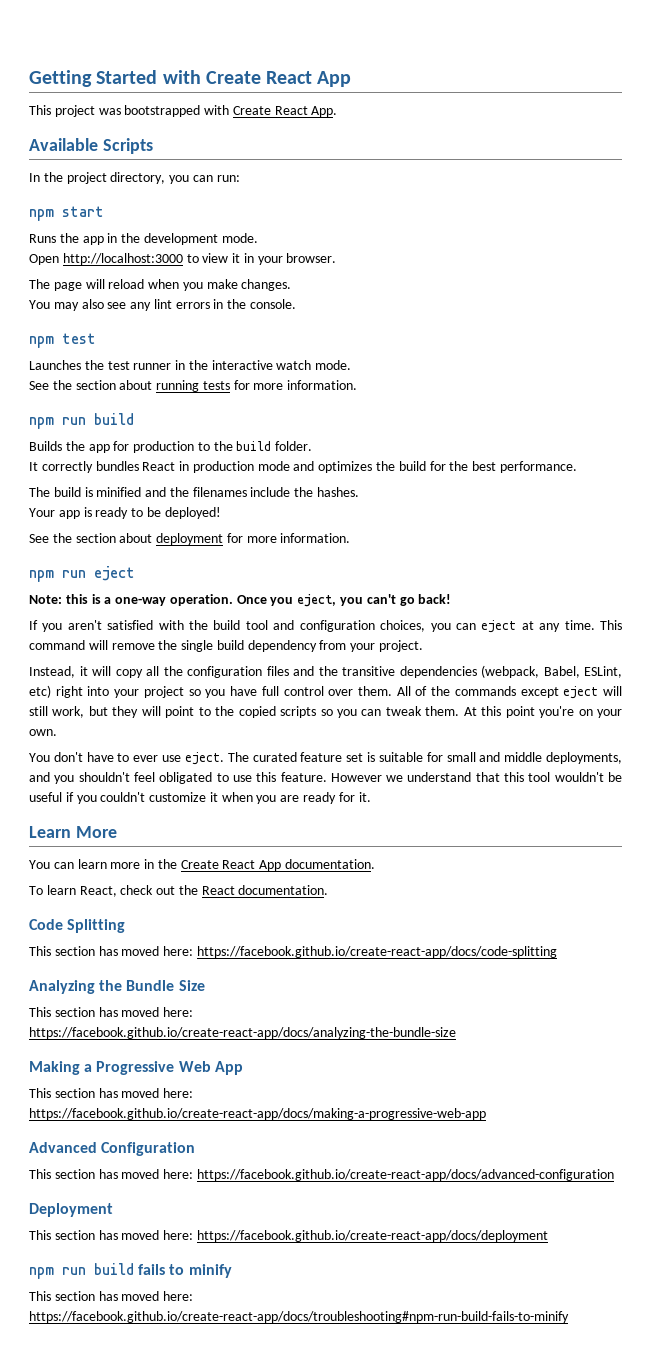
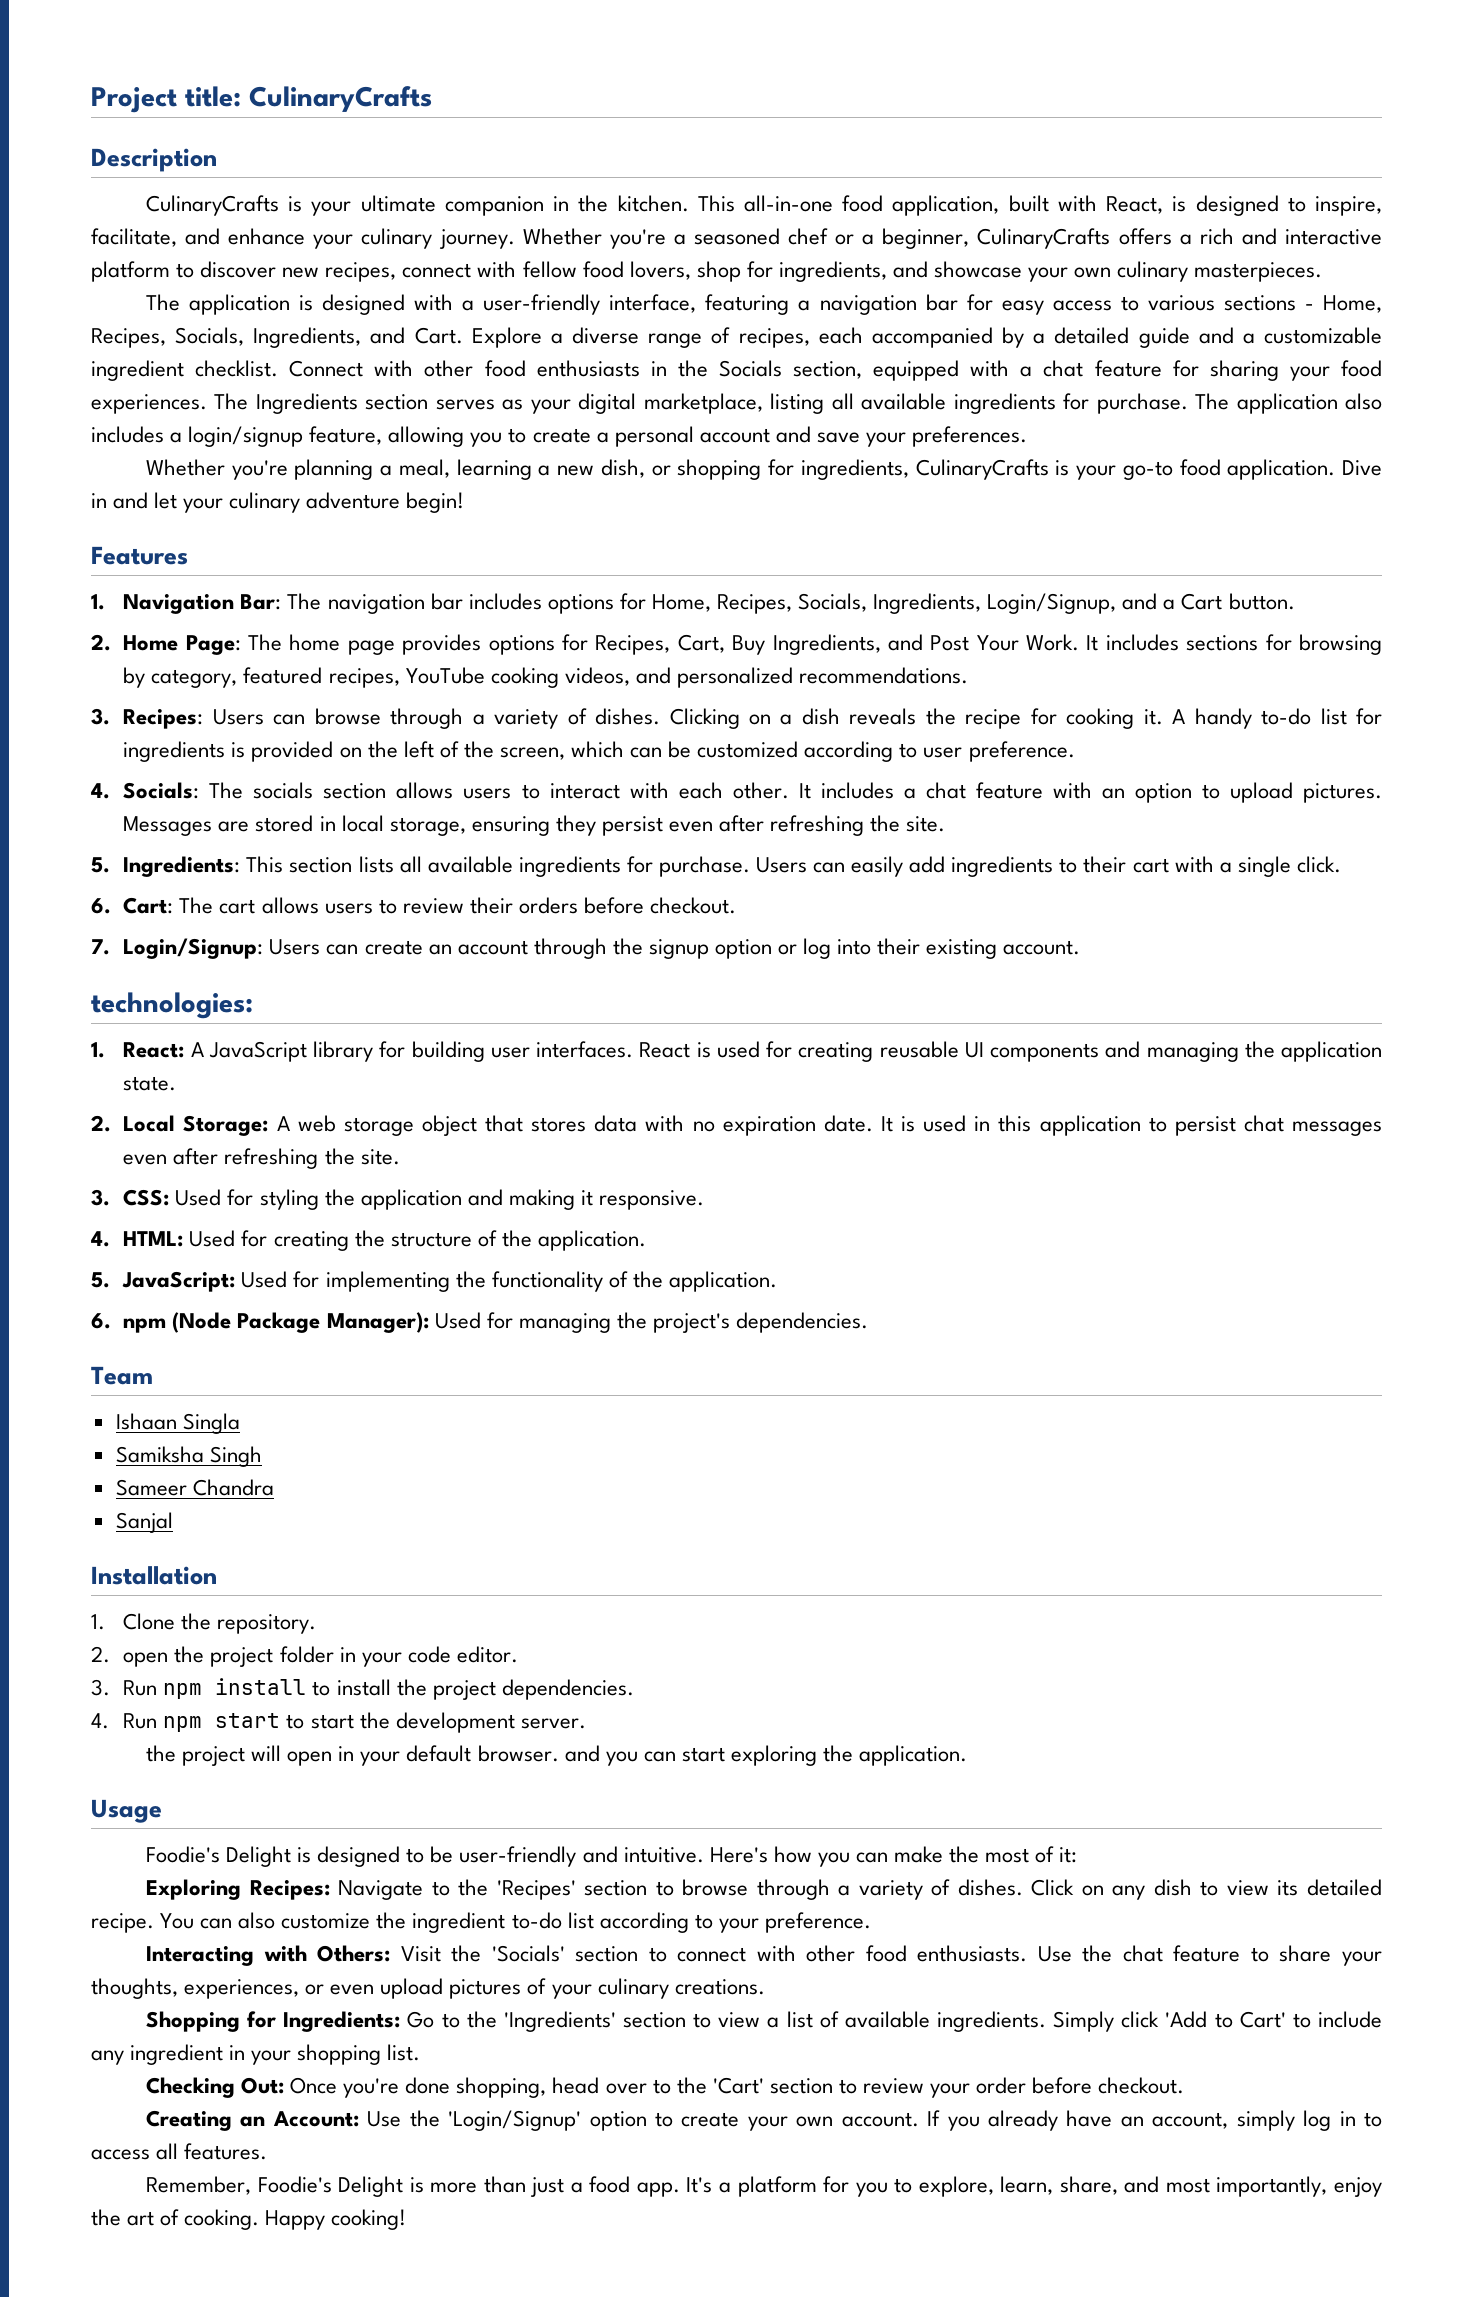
[29,70,352,87] [29,105,338,117] [29,138,153,154] [29,172,240,184] [29,206,104,221] [29,233,258,245] [29,253,337,265] [29,279,292,291] [29,299,297,311] [29,333,96,348] [29,360,352,370] [29,380,358,392] [29,413,134,429] [29,441,313,453] [29,461,577,473] [29,487,360,497] [29,507,221,519] [29,533,351,545] [29,566,135,582] [29,594,452,607] [29,620,622,633] [29,640,424,652] [29,665,622,678] [29,685,622,699] [29,706,622,718] [29,729,57,736] [29,752,622,765] [29,772,622,784] [29,792,371,804] [29,826,117,838] [29,859,376,871] [29,885,329,897] [29,919,126,933] [29,946,557,958] [29,980,205,994] [29,1007,194,1017] [29,1027,456,1039] [29,1061,243,1075] [29,1088,194,1098] [29,1108,486,1120] [29,1142,196,1156] [29,1169,614,1181] [29,1203,113,1217] [29,1230,548,1242] [29,1263,232,1279] [29,1291,194,1301] [29,1311,569,1323] Getting Started with Create React App // This project was bootstrapped with Create React App. // Available Scripts // In the project directory, you can run: // npm start // Runs the app in the development mode. // Open http://localhost:3000 to view it in your browser. // The page will reload when you make changes. // You may also see any lint errors in the console. // npm test // Launches the test runner in the interactive watch mode. // See the section about running tests for more information. // npm run build // Builds the app for production to the build folder. // It correctly bundles React in production mode and optimizes the build for the best performance. // The build is minified and the filenames include the hashes. // Your app is ready to be deployed! // See the section about deployment for more information. // npm run eject // Note: this is a one-way operation. Once you eject, you can't go back! // If you aren't satisfied with the build tool and configuration choices, you can eject at any time. This command will remove the single build dependency from your project. // Instead, it will copy all the configuration files and the transitive dependencies (webpack, Babel, ESLint, etc) right into your project so you have full control over them. All of the commands except eject will still work, but they will point to the copied scripts so you can tweak them. At this point you're on your own. // You don't have to ever use eject. The curated feature set is suitable for small and middle deployments, and you shouldn't feel obligated to use this feature. However we understand that this tool wouldn't be useful if you couldn't customize it when you are ready for it. // Learn More // You can learn more in the Create React App documentation. // To learn React, check out the React documentation. // Code Splitting // This section has moved here: https://facebook.github.io/create-react-app/docs/code-splitting // Analyzing the Bundle Size // This section has moved here: https://facebook.github.io/create-react-app/docs/analyzing-the-bundle-size // Making a Progressive Web App // This section has moved here: https://facebook.github.io/create-react-app/docs/making-a-progressive-web-app // Advanced Configuration // This section has moved here: https://facebook.github.io/create-react-app/docs/advanced-configuration // Deployment // This section has moved here: https://facebook.github.io/create-react-app/docs/deployment // npm run build fails to minify // This section has moved here: https://facebook.github.io/create-react-app/docs/troubleshooting#npm-run-build-fails-to-minify -> [91,86,432,113] [91,148,217,172] [146,195,1382,216] [91,228,1383,249] [91,261,1323,282] [146,294,1383,315] [91,327,1382,348] [91,360,1383,381] [91,393,1382,414] [91,426,1028,447] [146,459,1382,480] [91,492,465,513] [91,546,188,565] [91,593,1295,614] [91,634,1382,655] [123,667,968,688] [91,708,1382,729] [123,741,1075,762] [91,782,1382,803] [123,815,946,836] [91,856,1341,877] [91,897,737,914] [91,938,1081,959] [91,992,253,1019] [91,1041,1382,1062] [123,1076,177,1091] [91,1115,1382,1136] [123,1148,400,1169] [91,1189,704,1210] [91,1230,646,1251] [91,1271,777,1292] [91,1312,868,1333] [91,1366,153,1385] [115,1413,240,1434] [115,1446,262,1467] [115,1479,274,1496] [115,1512,173,1533] [91,1566,217,1585] [91,1613,317,1634] [91,1646,518,1667] [91,1678,634,1700] [91,1712,586,1733] [146,1745,968,1766] [91,1799,162,1823] [146,1846,1078,1867] [146,1879,1382,1900] [91,1912,871,1933] [146,1945,1383,1966] [91,1978,765,1999] [146,2011,1383,2032] [91,2044,421,2065] [146,2077,1185,2098] [146,2110,1383,2131] [91,2143,268,2160] [146,2176,1383,2197] [91,2209,407,2230] Project title: CulinaryCrafts // Description // CulinaryCrafts is your ultimate companion in the kitchen. This all-in-one food application, built with React, is designed to inspire, facilitate, and enhance your culinary journey. Whether you're a seasoned chef or a beginner, CulinaryCrafts offers a rich and interactive platform to discover new recipes, connect with fellow food lovers, shop for ingredients, and showcase your own culinary masterpieces. // The application is designed with a user-friendly interface, featuring a navigation bar for easy access to various sections - Home, Recipes, Socials, Ingredients, and Cart. Explore a diverse range of recipes, each accompanied by a detailed guide and a customizable ingredient checklist. Connect with other food enthusiasts in the Socials section, equipped with a chat feature for sharing your food experiences. The Ingredients section serves as your digital marketplace, listing all available ingredients for purchase. The application also includes a login/signup feature, allowing you to create a personal account and save your preferences. // Whether you're planning a meal, learning a new dish, or shopping for ingredients, CulinaryCrafts is your go-to food application. Dive in and let your culinary adventure begin! // Features // 1. Navigation Bar: The navigation bar includes options for Home, Recipes, Socials, Ingredients, Login/Signup, and a Cart button. // 2. Home Page: The home page provides options for Recipes, Cart, Buy Ingredients, and Post Your Work. It includes sections for browsing by category, featured recipes, YouTube cooking videos, and personalized recommendations. // 3. Recipes: Users can browse through a variety of dishes. Clicking on a dish reveals the recipe for cooking it. A handy to-do list for ingredients is provided on the left of the screen, which can be customized according to user preference. // 4. Socials: The socials section allows users to interact with each other. It includes a chat feature with an option to upload pictures. Messages are stored in local storage, ensuring they persist even after refreshing the site. // 5. Ingredients: This section lists all available ingredients for purchase. Users can easily add ingredients to their cart with a single click. // 6. Cart: The cart allows users to review their orders before checkout. // 7. Login/Signup: Users can create an account through the signup option or log into their existing account. // technologies: // 1. React: A JavaScript library for building user interfaces. React is used for creating reusable UI components and managing the application state. // 2. Local Storage: A web storage object that stores data with no expiration date. It is used in this application to persist chat messages even after refreshing the site. // 3. CSS: Used for styling the application and making it responsive. // 4. HTML: Used for creating the structure of the application. // 5. JavaScript: Used for implementing the functionality of the application. // 6. npm (Node Package Manager): Used for managing the project's dependencies. // Team // Ishaan Singla // Samiksha Singh // Sameer Chandra // Sanjal // Installation // 1. Clone the repository. // 2. open the project folder in your code editor. // 3. Run npm install to install the project dependencies. // 4. Run npm start to start the development server. // the project will open in your default browser. and you can start exploring the application. // Usage // Foodie's Delight is designed to be user-friendly and intuitive. Here's how you can make the most of it: // Exploring Recipes: Navigate to the 'Recipes' section to browse through a variety of dishes. Click on any dish to view its detailed recipe. You can also customize the ingredient to-do list according to your preference. // Interacting with Others: Visit the 'Socials' section to connect with other food enthusiasts. Use the chat feature to share your thoughts, experiences, or even upload pictures of your culinary creations. // Shopping for Ingredients: Go to the 'Ingredients' section to view a list of available ingredients. Simply click 'Add to Cart' to include any ingredient in your shopping list. // Checking Out: Once you're done shopping, head over to the 'Cart' section to review your order before checkout. // Creating an Account: Use the 'Login/Signup' option to create your own account. If you already have an account, simply log in to access all features. // Remember, Foodie's Delight is more than just a food app. It's a platform for you to explore, learn, share, and most importantly, enjoy the art of cooking. Happy cooking!

